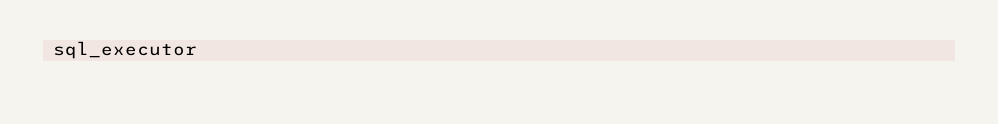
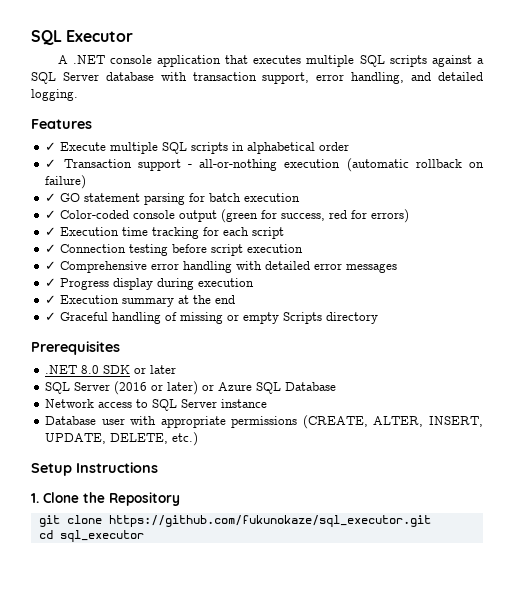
(52, 50) none -> [31,30,134,45] [57,55,485,67] [31,72,484,84] [31,89,78,101] [31,119,92,129] [45,142,350,154] [45,158,484,172] [45,175,87,189] [45,193,301,205] [45,209,410,223] [45,227,285,239] [45,244,304,256] [45,261,398,273] [45,278,255,290] [45,295,236,307] [45,312,379,324] [31,341,120,355] [45,365,177,374] [45,381,337,395] [45,399,268,411] [45,415,483,429] [45,432,199,446] [31,462,158,476] [31,492,180,506] [38,515,431,527] [38,530,53,539] SQL Executor // A .NET console application that executes multiple SQL scripts against a SQL Server database with transaction support, error handling, and detailed logging. // Features // ✓ Execute multiple SQL scripts in alphabetical order // ✓ Transaction support - all-or-nothing execution (automatic rollback on failure) // ✓ GO statement parsing for batch execution // ✓ Color-coded console output (green for success, red for errors) // ✓ Execution time tracking for each script // ✓ Connection testing before script execution // ✓ Comprehensive error handling with detailed error messages // ✓ Progress display during execution // ✓ Execution summary at the end // ✓ Graceful handling of missing or empty Scripts directory // Prerequisites // .NET 8.0 SDK or later // SQL Server (2016 or later) or Azure SQL Database // Network access to SQL Server instance // Database user with appropriate permissions (CREATE, ALTER, INSERT, UPDATE, DELETE, etc.) // Setup Instructions // 1. Clone the Repository // git clone https://github.com/fukunokaze/sql_executor.git // cd

